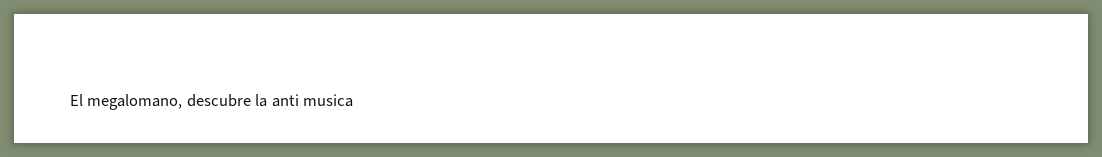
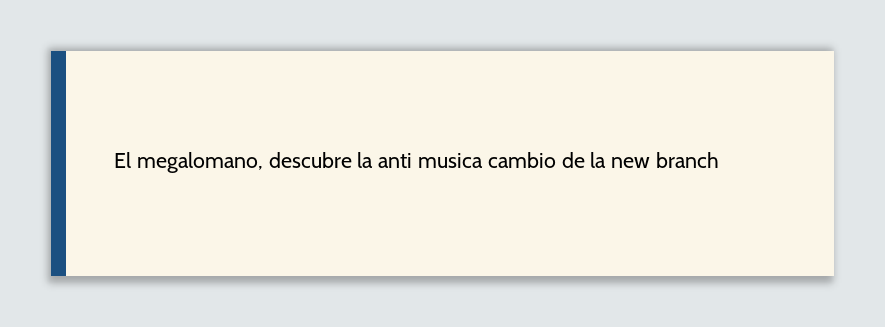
(354, 100) none -> [487,152,720,168] cambio de la new branch

